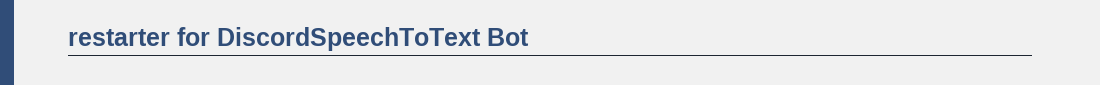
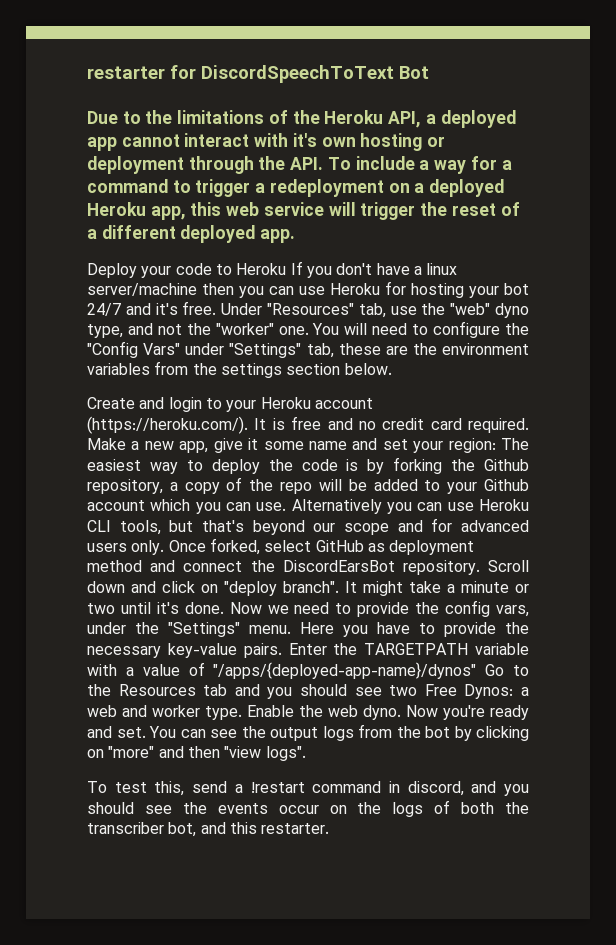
(529, 37) none -> [87,110,516,128] [87,133,446,151] [87,156,512,174] [87,179,505,197] [87,202,520,220] [87,225,296,243] [87,261,458,278] [87,281,529,298] [87,301,529,318] [87,321,530,338] [87,341,529,358] [87,361,392,378] [87,397,373,412] [87,416,529,434] [87,438,529,453] [87,457,529,474] [87,477,529,494] [87,499,529,514] [87,518,529,535] [87,538,475,555] [87,560,530,575] [87,581,529,596] [87,600,530,617] [87,622,529,637] [87,643,529,658] [87,662,529,679] [87,684,530,699] [87,705,529,720] [87,724,529,741] [87,746,306,761] [87,781,529,796] [87,800,529,817] [87,822,330,837] // Due to the limitations of the Heroku API, a deployed app cannot interact with it's own hosting or deployment through the API. To include a way for a command to trigger a redeployment on a deployed Heroku app, this web service will trigger the reset of a different deployed app. // Deploy your code to Heroku If you don't have a linux server/machine then you can use Heroku for hosting your bot 24/7 and it's free. Under "Resources" tab, use the "web" dyno type, and not the "worker" one. You will need to configure the "Config Vars" under "Settings" tab, these are the environment variables from the settings section below. // Create and login to your Heroku account (https://heroku.com/). It is free and no credit card required. Make a new app, give it some name and set your region: The easiest way to deploy the code is by forking the Github repository, a copy of the repo will be added to your Github account which you can use. Alternatively you can use Heroku CLI tools, but that's beyond our scope and for advanced users only. Once forked, select GitHub as deployment method and connect the DiscordEarsBot repository. Scroll down and click on "deploy branch". It might take a minute or two until it's done. Now we need to provide the config vars, under the "Settings" menu. Here you have to provide the necessary key-value pairs. Enter the TARGETPATH variable with a value of "/apps/{deployed-app-name}/dynos" Go to the Resources tab and you should see two Free Dynos: a web and worker type. Enable the web dyno. Now you're ready and set. You can see the output logs from the bot by clicking on "more" and then "view logs". // To test this, send a !restart command in discord, and you should see the events occur on the logs of both the transcriber bot, and this restarter.

